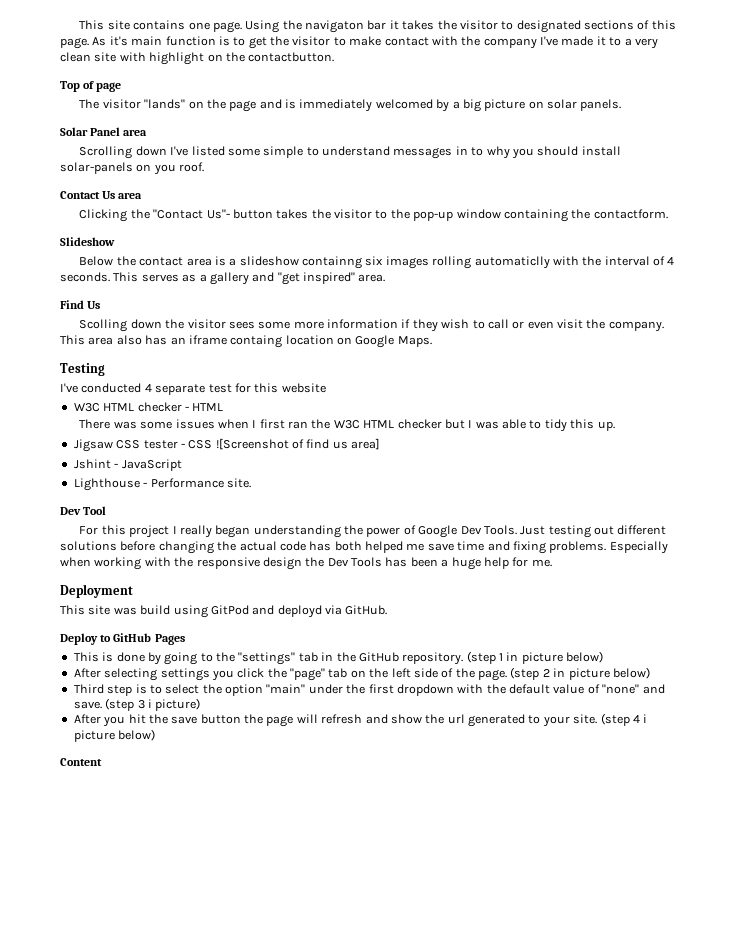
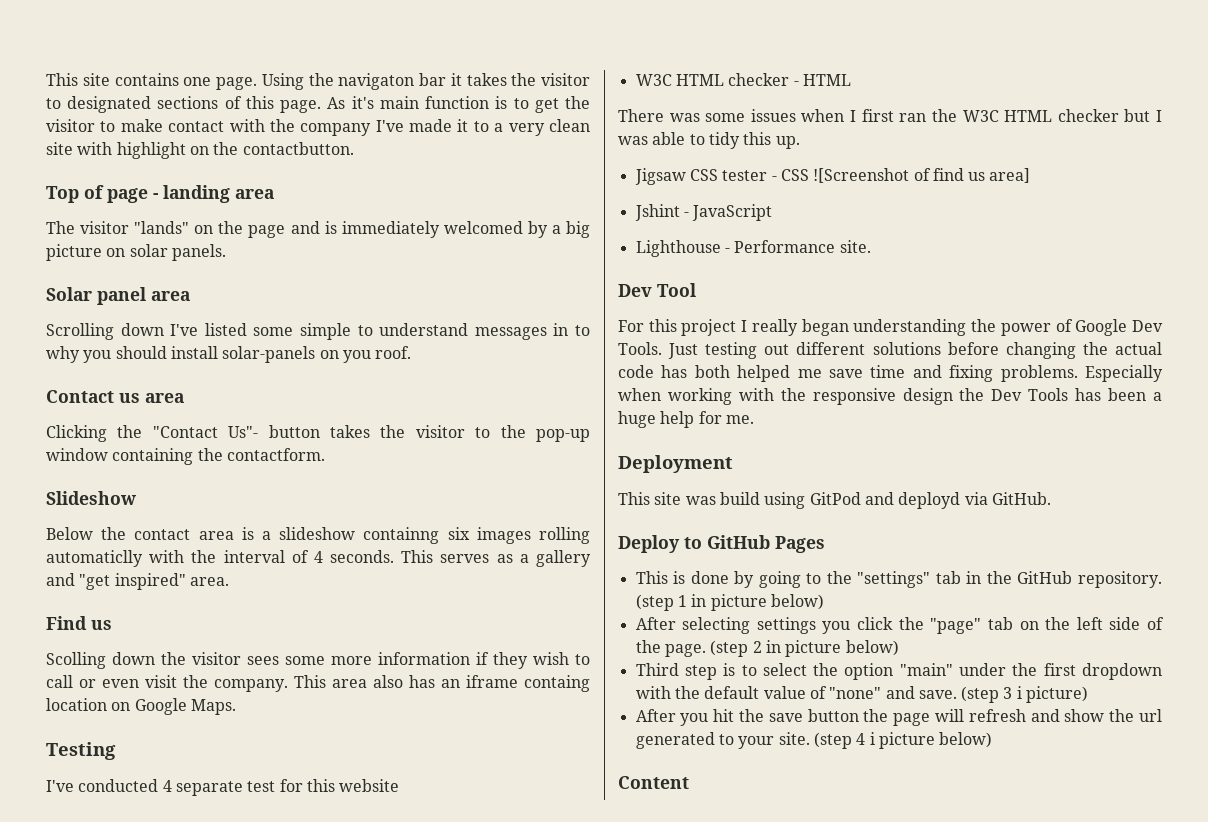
(122, 87) none -> [153,185,274,203] - landing area
[90,127,121,136] Panel -> [97,287,146,305] panel
[102,191,116,199] Us -> [119,393,140,403] us
[87,301,101,309] Us -> [91,620,112,630] us

